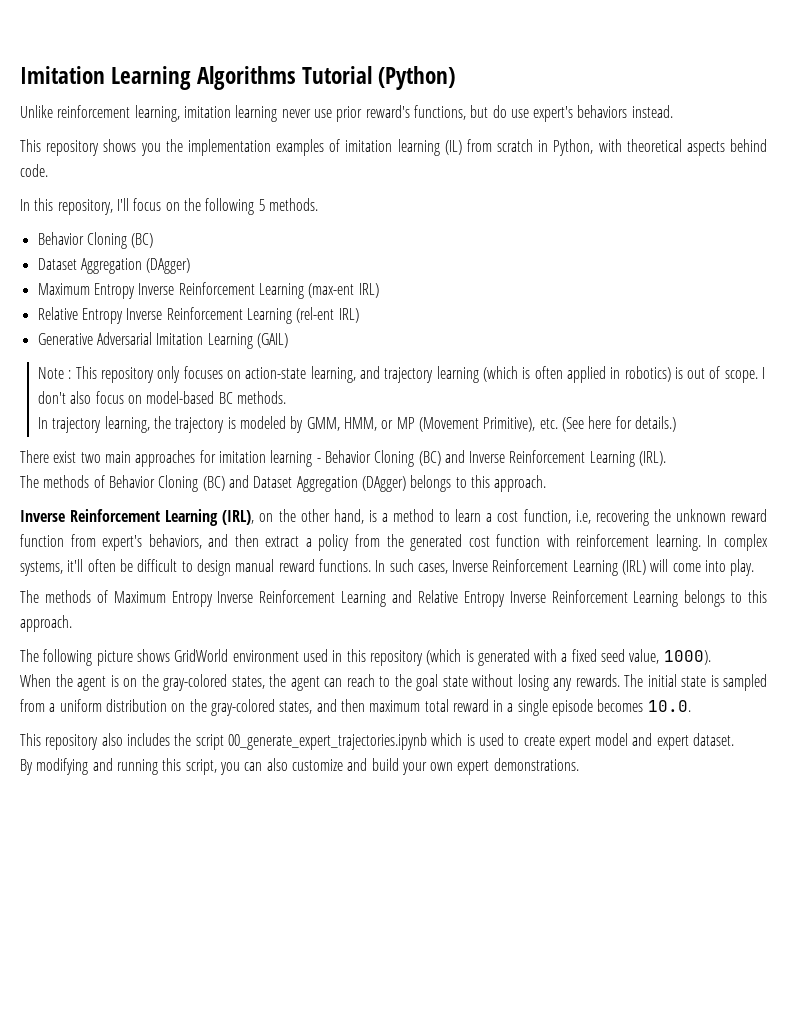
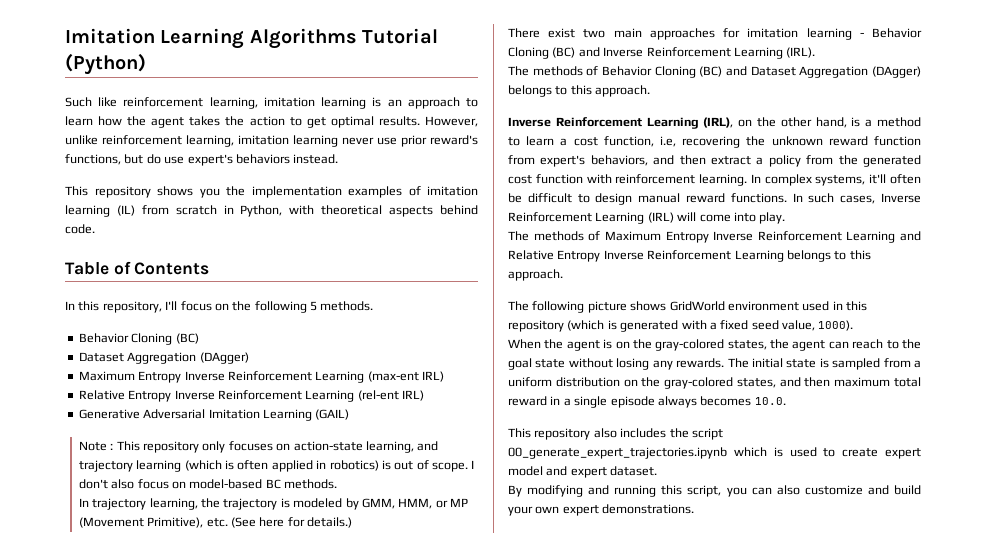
[20,105,53,118] Unlike -> [65,97,479,109] [65,116,478,128] [65,135,98,145] Such like reinforcement learning, imitation learning is an approach to learn how the agent takes the action to get optimal results. However, unlike
(48, 170) none -> [65,261,210,275] // Table of Contents
(594, 707) none -> [657,396,697,408] always

